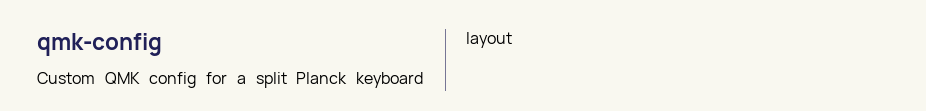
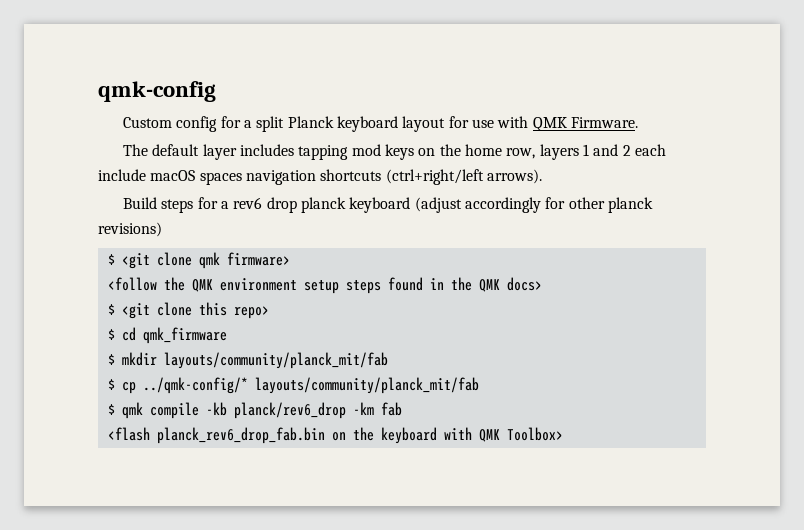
[104,72,140,85] QMK -> (173, 122) none
(512, 40) none -> [448,116,638,131] [123,144,666,160] [98,169,542,185] [123,197,653,213] [98,222,162,237] [107,252,290,269] [107,277,542,294] [107,302,269,319] [107,327,227,344] [107,352,388,369] [107,377,479,394] [107,402,402,419] [107,427,563,444] for use with QMK Firmware. // The default layer includes tapping mod keys on the home row, layers 1 and 2 each include macOS spaces navigation shortcuts (ctrl+right/left arrows). // Build steps for a rev6 drop planck keyboard (adjust accordingly for other planck revisions) // $ <git clone qmk firmware> // <follow the QMK environment setup steps found in the QMK docs> // $ <git clone this repo> // $ cd qmk_firmware // $ mkdir layouts/community/planck_mit/fab // $ cp ../qmk-config/* layouts/community/planck_mit/fab // $ qmk compile -kb planck/rev6_drop -km fab // <flash planck_rev6_drop_fab.bin on the keyboard with QMK Toolbox>

